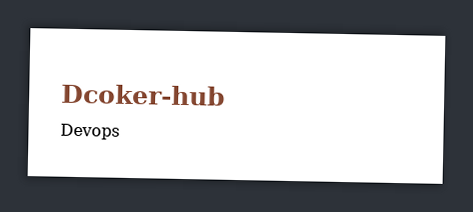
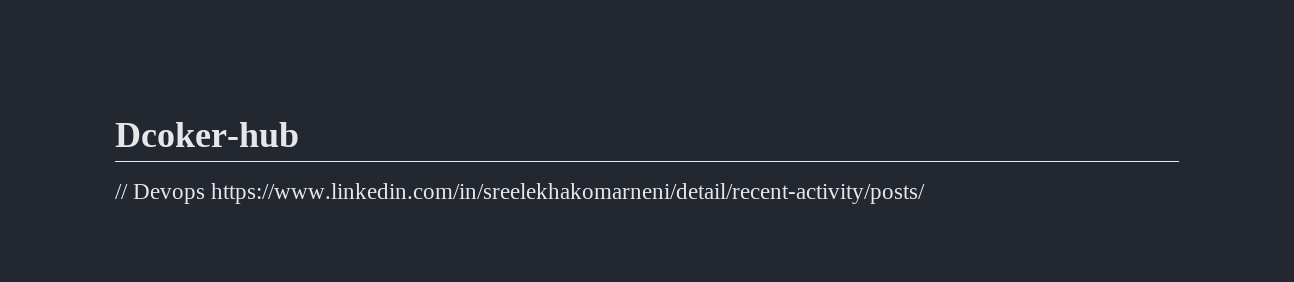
[60,123,120,140] Devops -> [115,183,926,204] // Devops https://www.linkedin.com/in/sreelekhakomarneni/detail/recent-activity/posts/

